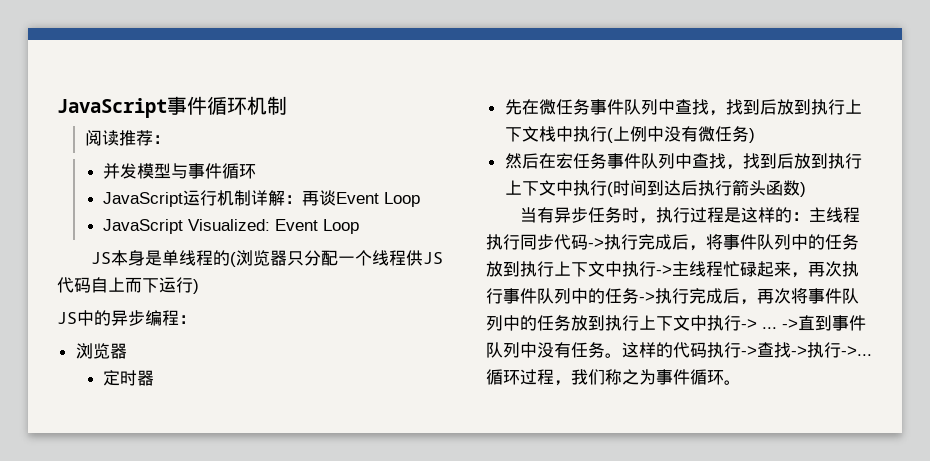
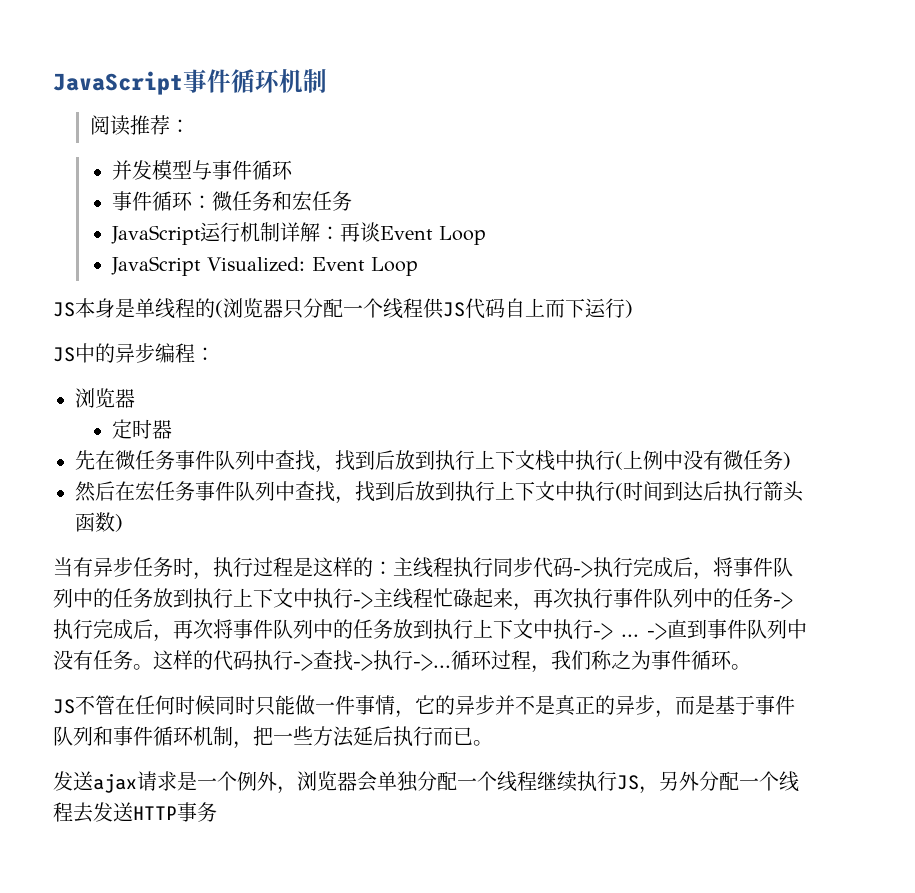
(257, 171) none -> [112,191,353,212] // 事件循环：微任务和宏任务
(741, 382) none -> [53,695,795,718] [53,726,493,749] [53,771,799,794] [53,802,217,823] // JS不管在任何时候同时只能做一件事情，它的异步并不是真正的异步，而是基于事件队列和事件循环机制，把一些方法延后执行而已。 // 发送ajax请求是一个例外，浏览器会单独分配一个线程继续执行JS，另外分配一个线程去发送HTTP事务

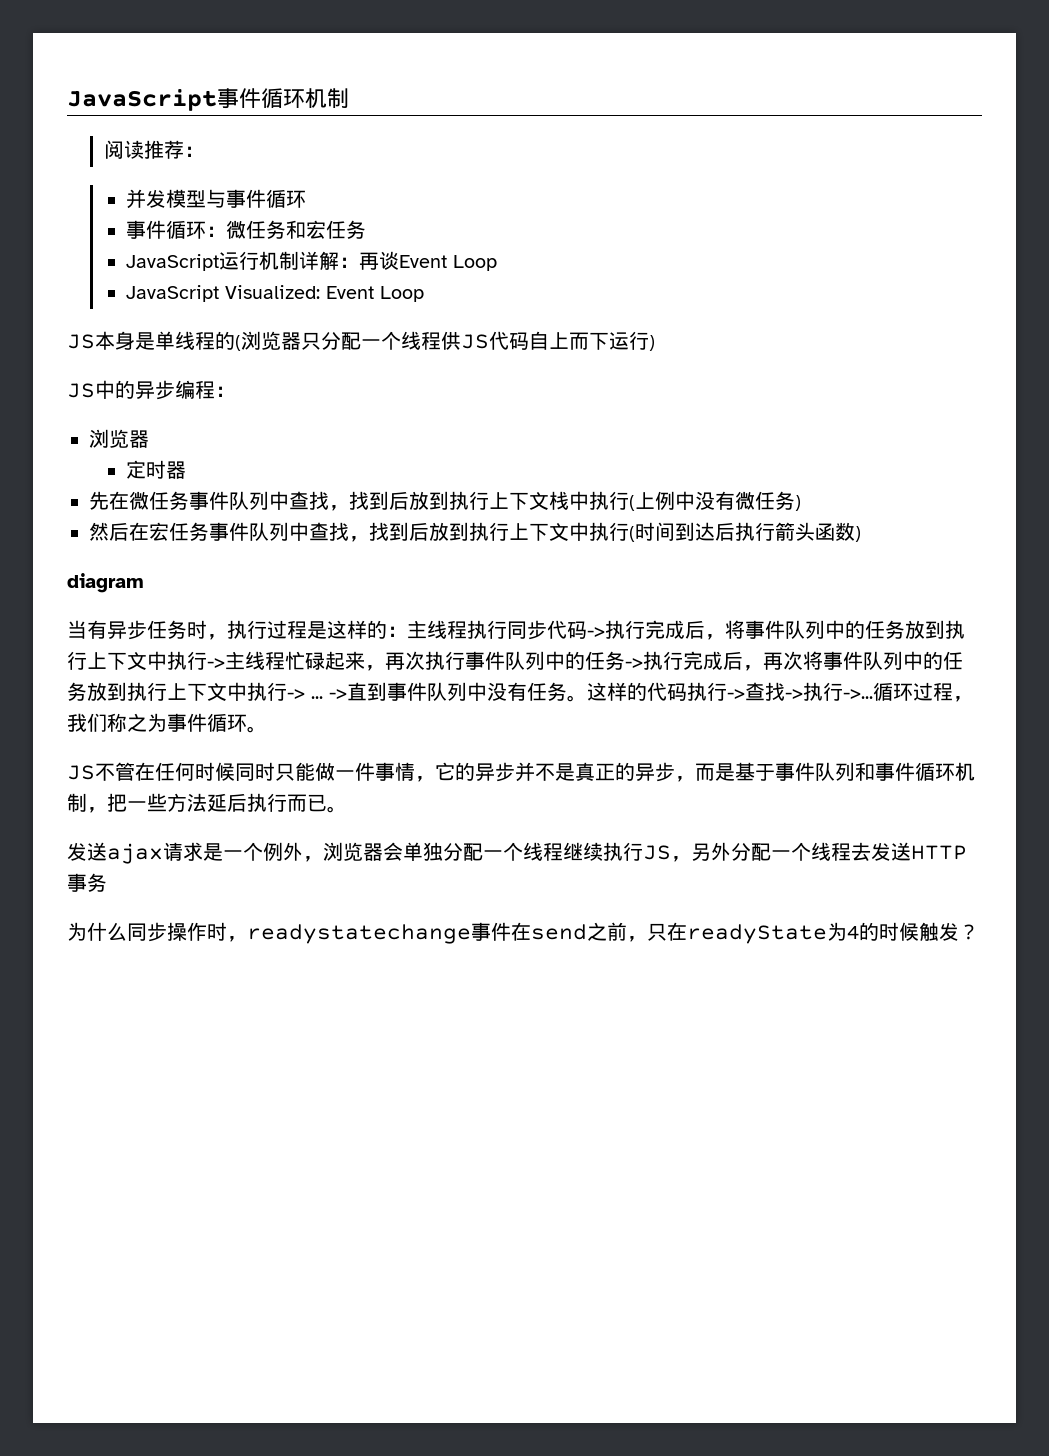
(123, 523) none -> [67,573,144,593] // diagram
(217, 812) none -> [67,922,979,944] // 为什么同步操作时，readystatechange事件在send之前，只在readyState为4的时候触发？

